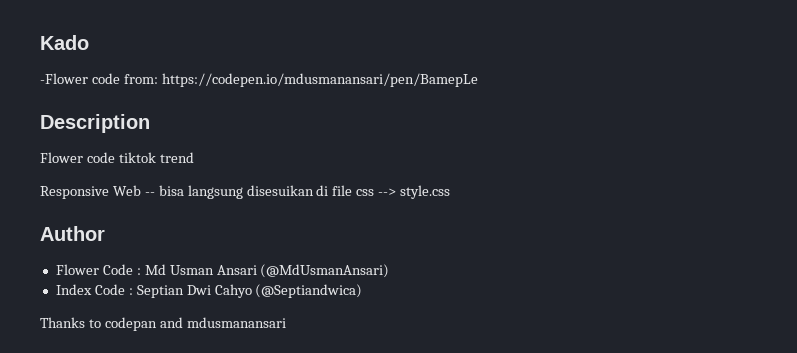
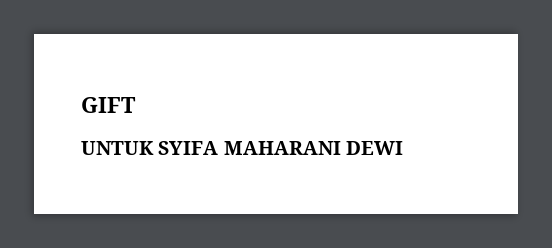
[40,35,89,50] [40,73,478,87] [40,114,150,133] [40,152,194,163] [40,185,451,199] [40,226,105,241] [55,264,390,278] [55,284,363,298] [40,317,286,331] Kado // -Flower code from: https://codepen.io/mdusmanansari/pen/BamepLe // Description // Flower code tiktok trend // Responsive Web -- bisa langsung disesuikan di file css --> style.css // Author // Flower Code : Md Usman Ansari (@MdUsmanAnsari) // Index Code : Septian Dwi Cahyo (@Septiandwica) // Thanks to codepan and mdusmanansari -> [81,97,136,113] [81,141,403,155] GIFT // UNTUK SYIFA MAHARANI DEWI

